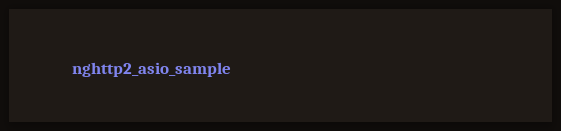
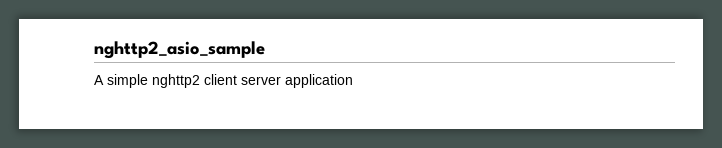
(231, 69) none -> [94,74,353,88] // A simple nghttp2 client server application

